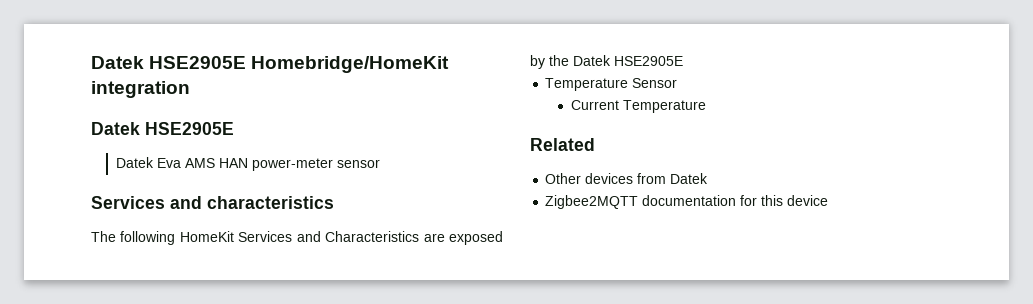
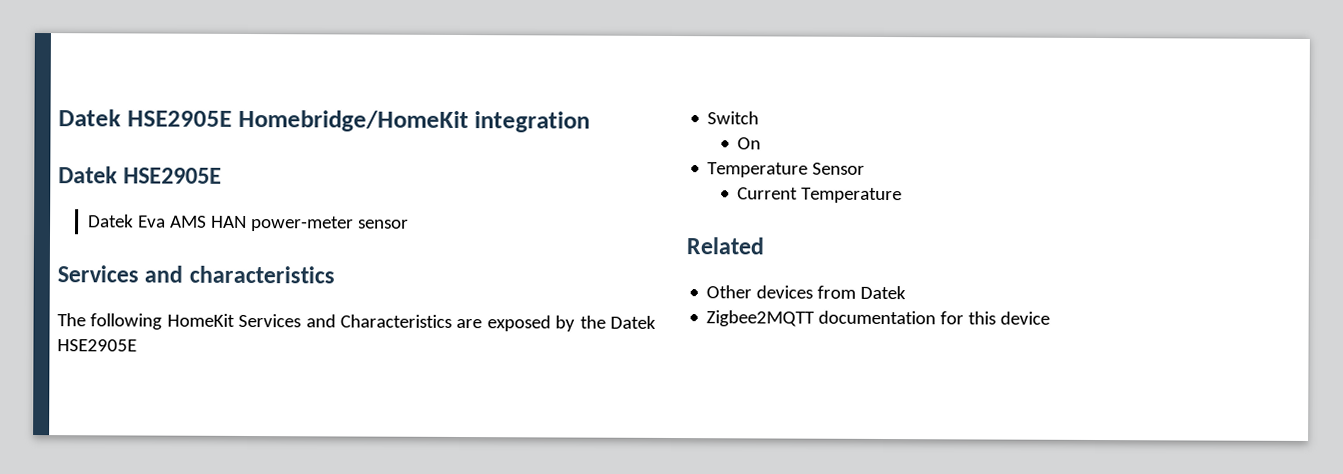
(683, 61) none -> [707,111,760,125] [737,137,762,150] // Switch // On

